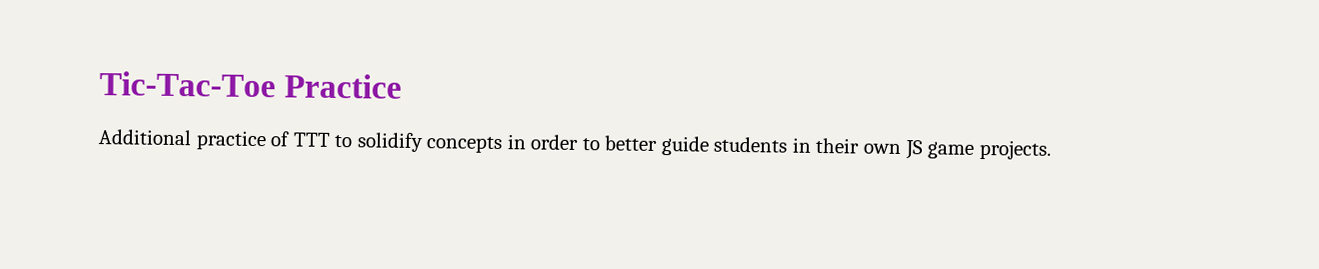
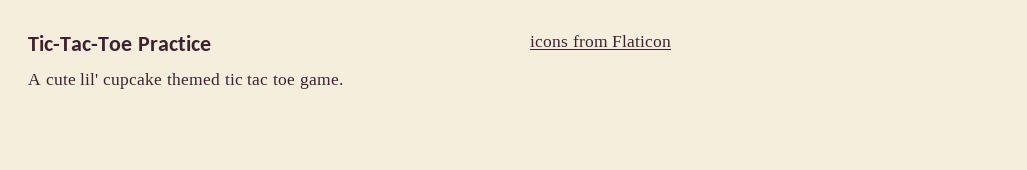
[98,129,1051,160] Additional practice of TTT to solidify concepts in order to better guide students in their own JS game projects. -> [28,73,343,89] [530,35,672,47] A cute lil' cupcake themed tic tac toe game. // icons from Flaticon

